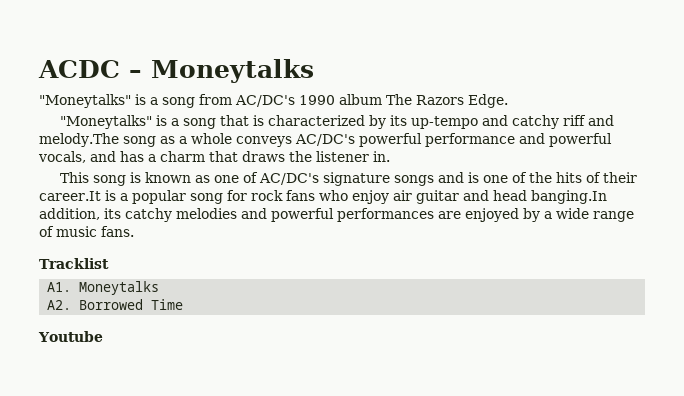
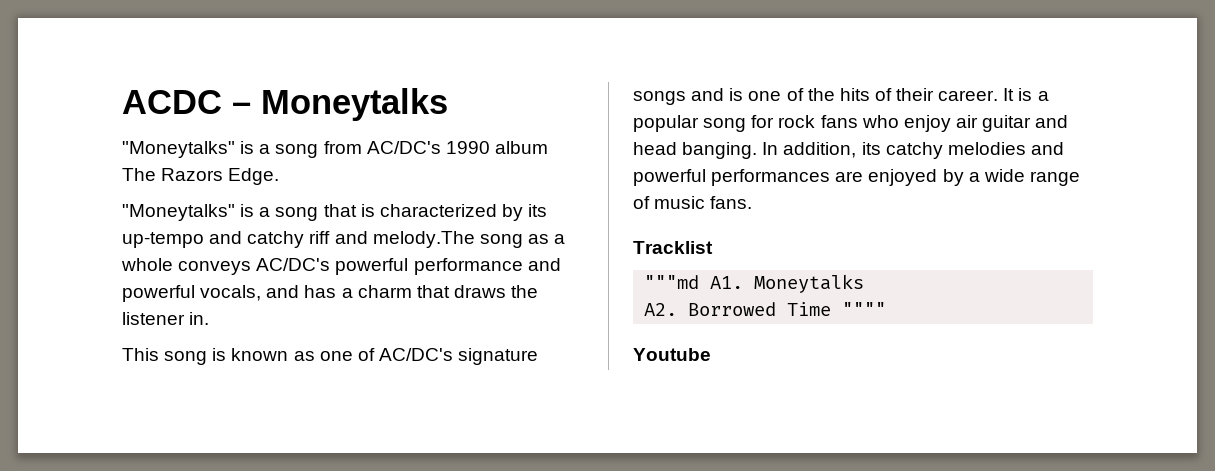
[39,191,101,201] career.It -> [938,88,1015,101] career. It
[530,190,607,204] banging.In -> [682,142,779,159] banging. In
(109, 263) none -> [644,275,700,289] """md
(184, 304) none -> [842,302,887,316] """"

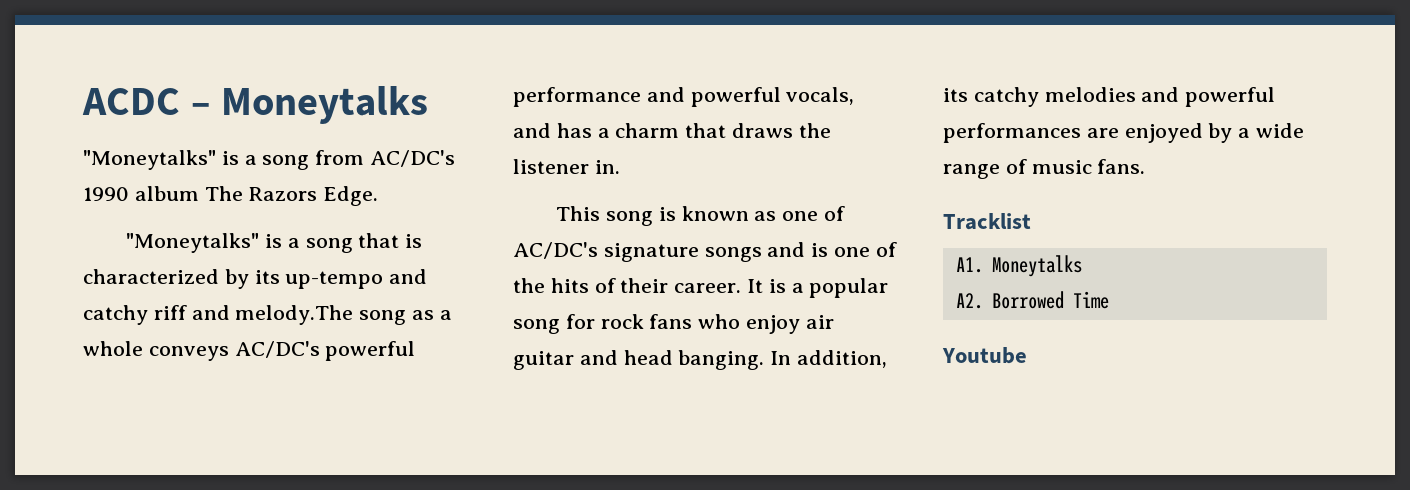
[644,275,700,289] """md -> (1031, 221) none
[842,302,887,316] """" -> (1109, 300) none

